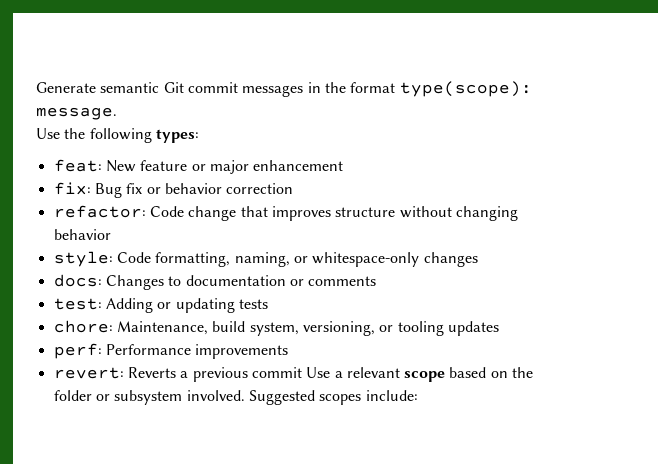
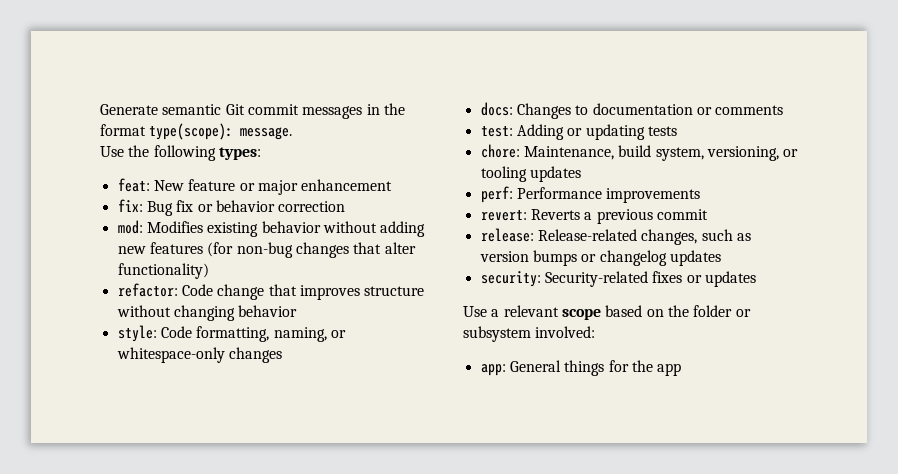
(294, 188) none -> [117,220,426,237] [117,242,416,258] [117,263,209,279] // mod: Modifies existing behavior without adding new features (for non-bug changes that alter functionality)
(302, 372) none -> [480,228,751,245] [479,250,721,266] [480,271,756,287] // release: Release-related changes, such as version bumps or changelog updates // security: Security-related fixes or updates //
[186,390,418,405] involved. Suggested scopes include: -> [535,326,596,338] [480,360,682,376] involved: // app: General things for the app

